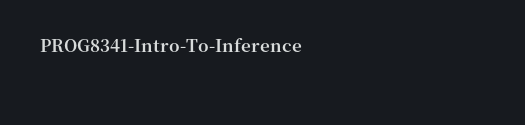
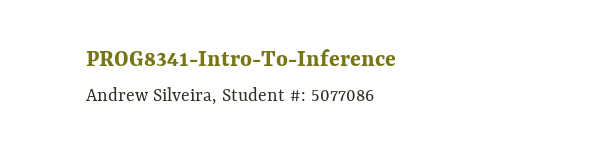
(302, 45) none -> [86,87,375,105] // Andrew Silveira, Student #: 5077086

